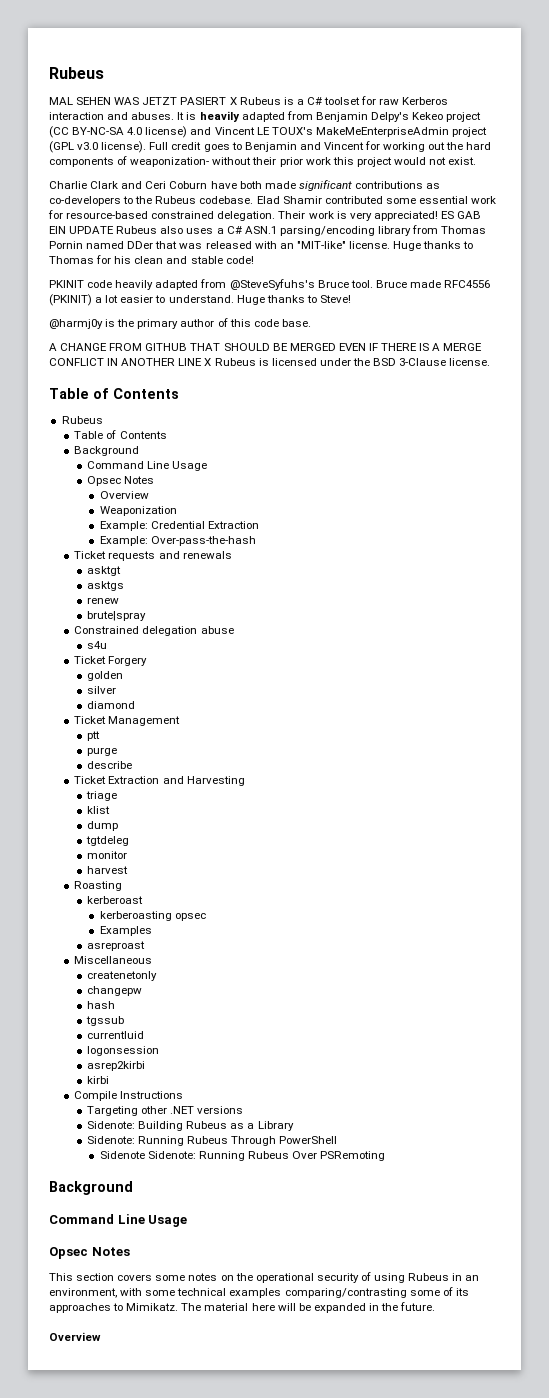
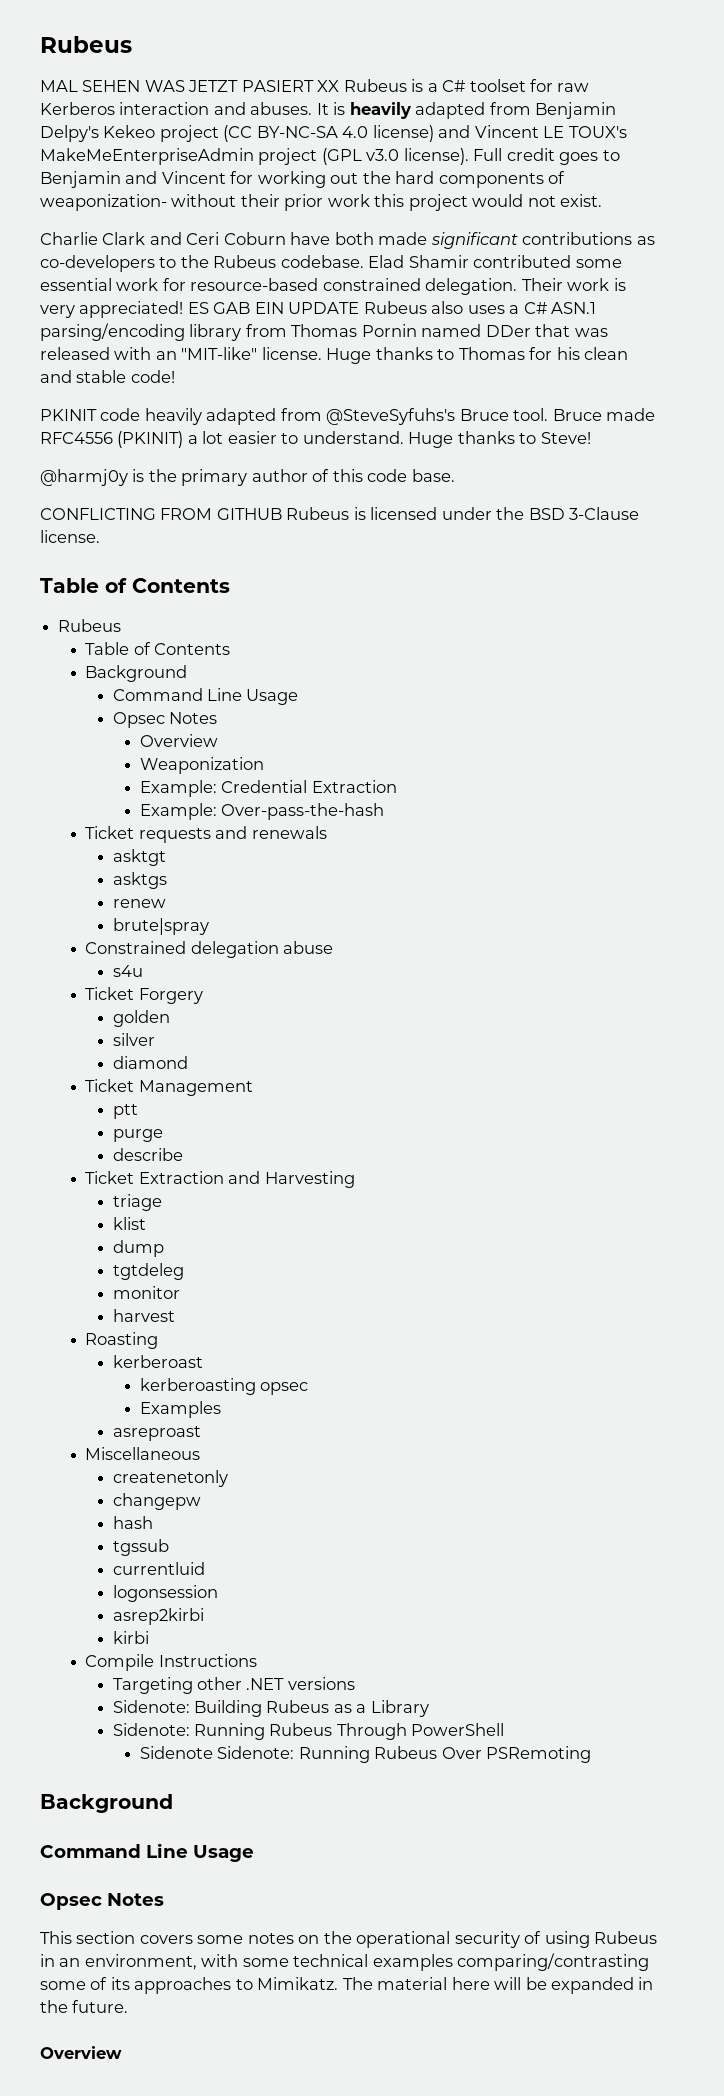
[229,97,237,105] X -> [317,80,340,92] XX
[49,343,483,351] [49,358,212,366] A CHANGE FROM GITHUB THAT SHOULD BE MERGED EVEN IF THERE IS A MERGE CONFLICT IN ANOTHER LINE X -> [40,508,282,520] CONFLICTING FROM GITHUB

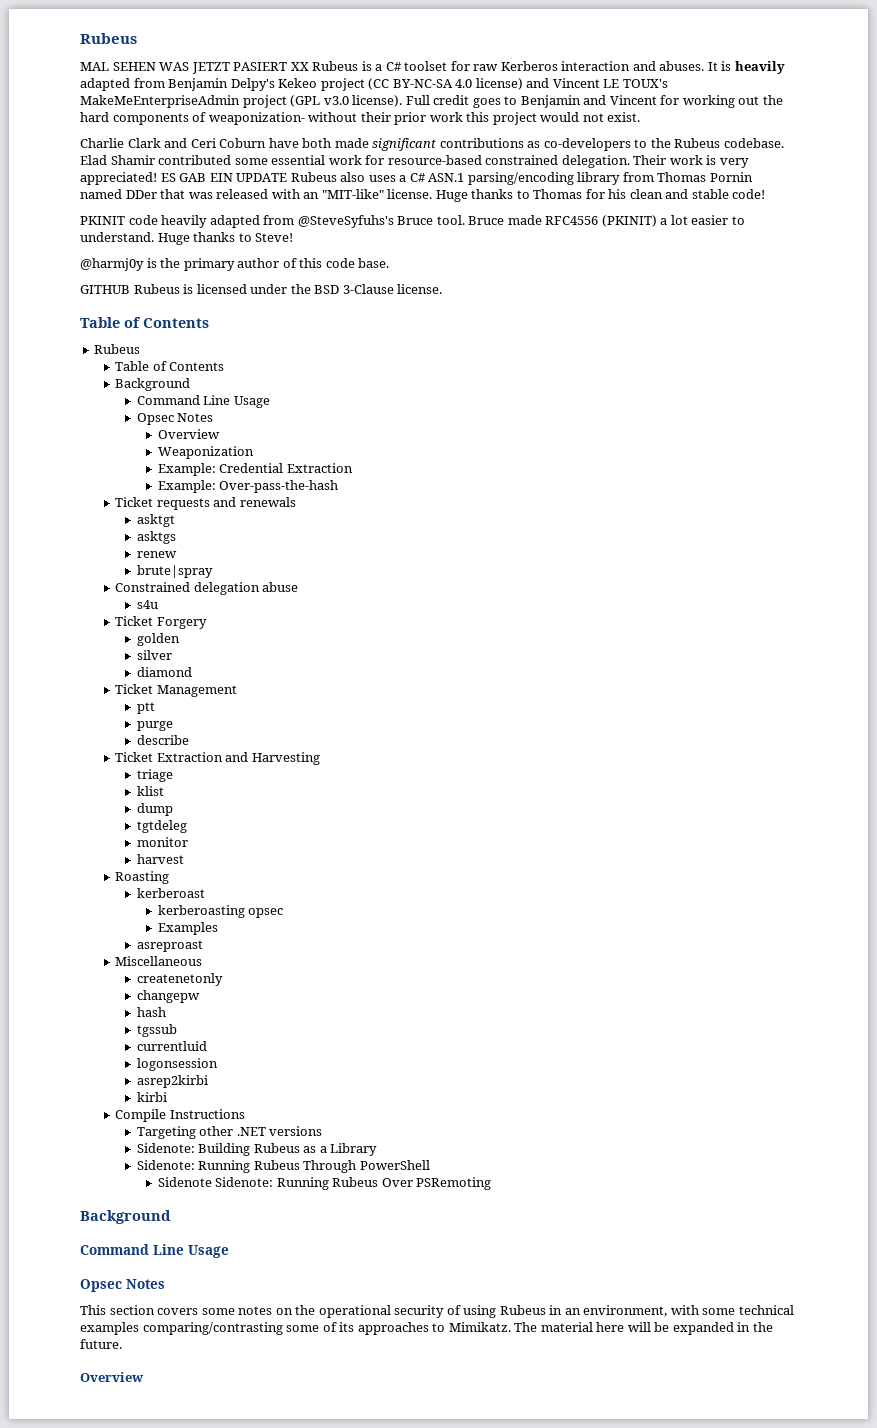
[40,508,213,520] CONFLICTING FROM -> (390, 263) none

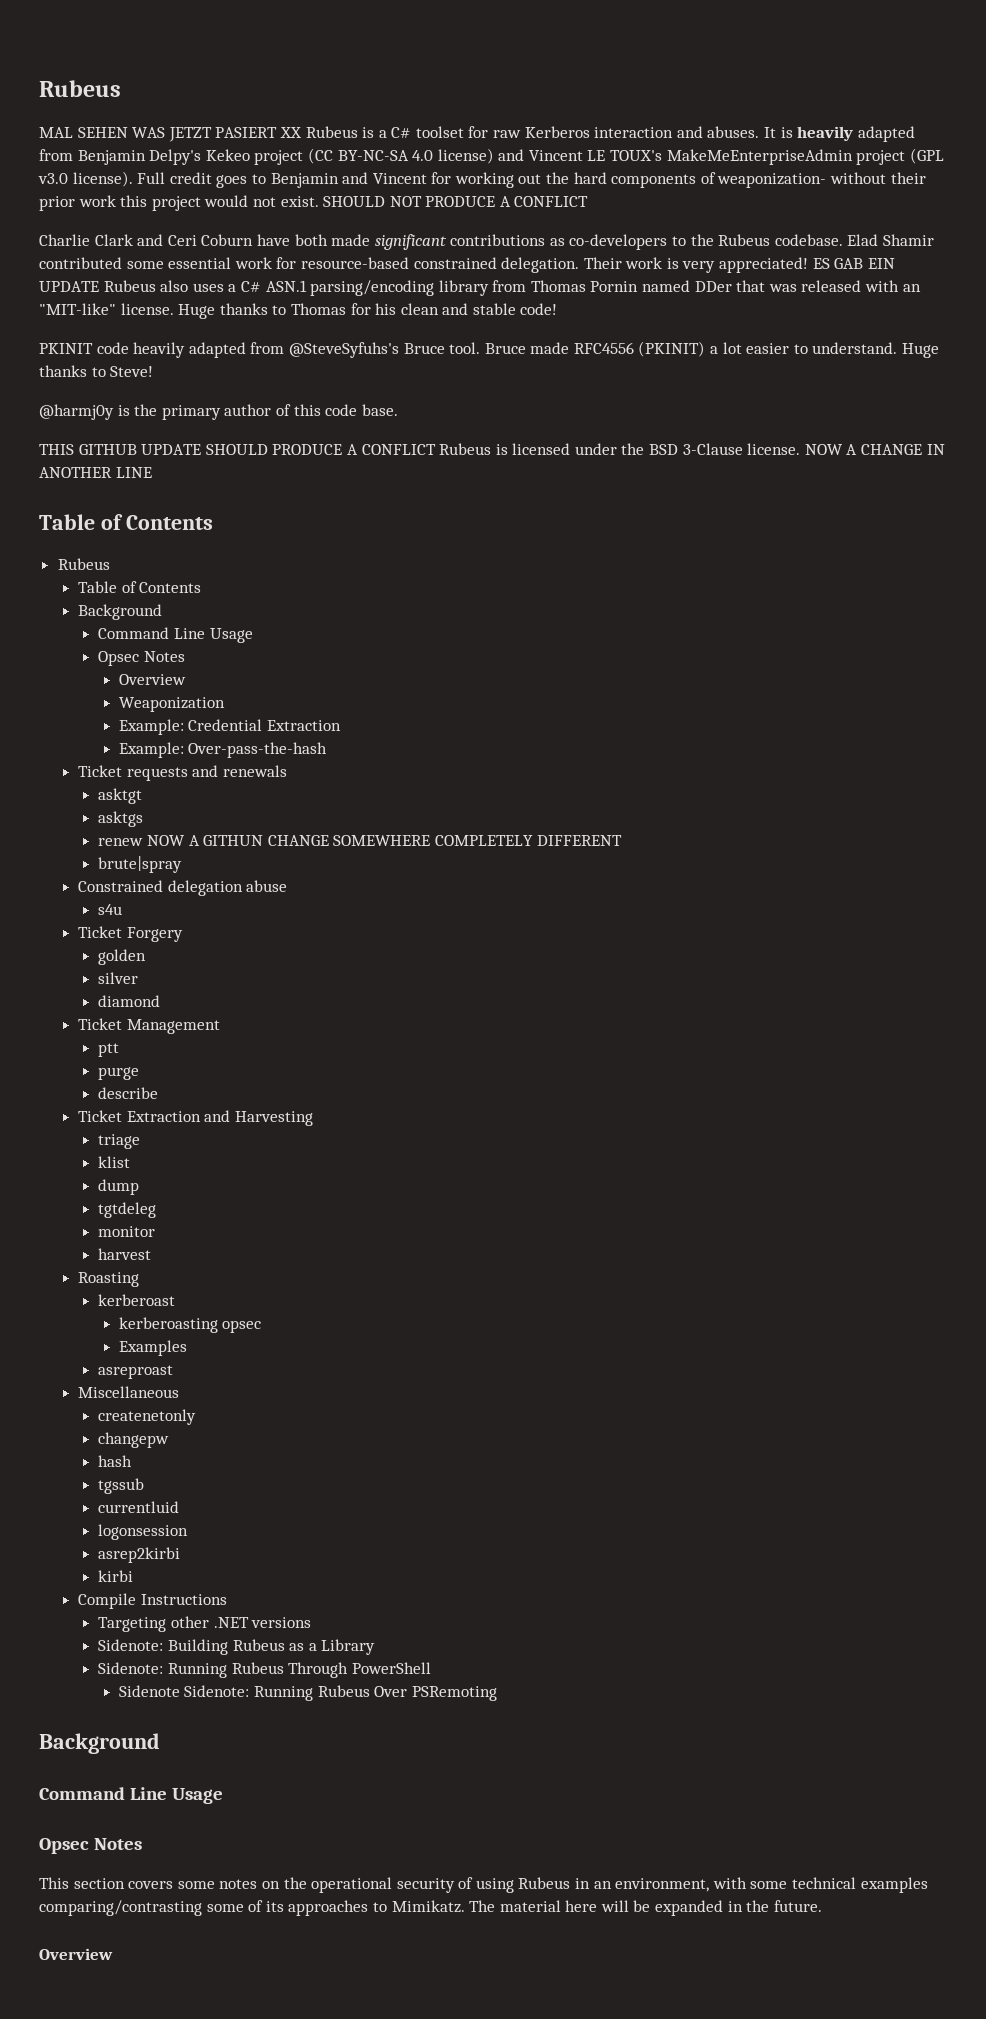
(641, 117) none -> [323,196,589,207] SHOULD NOT PRODUCE A CONFLICT
[80,285,130,294] GITHUB -> [39,444,436,455] THIS GITHUB UPDATE SHOULD PRODUCE A CONFLICT
(443, 289) none -> [804,444,945,455] [39,467,152,478] NOW A CHANGE IN ANOTHER LINE
(177, 554) none -> [147,835,622,846] NOW A GITHUN CHANGE SOMEWHERE COMPLETELY DIFFERENT

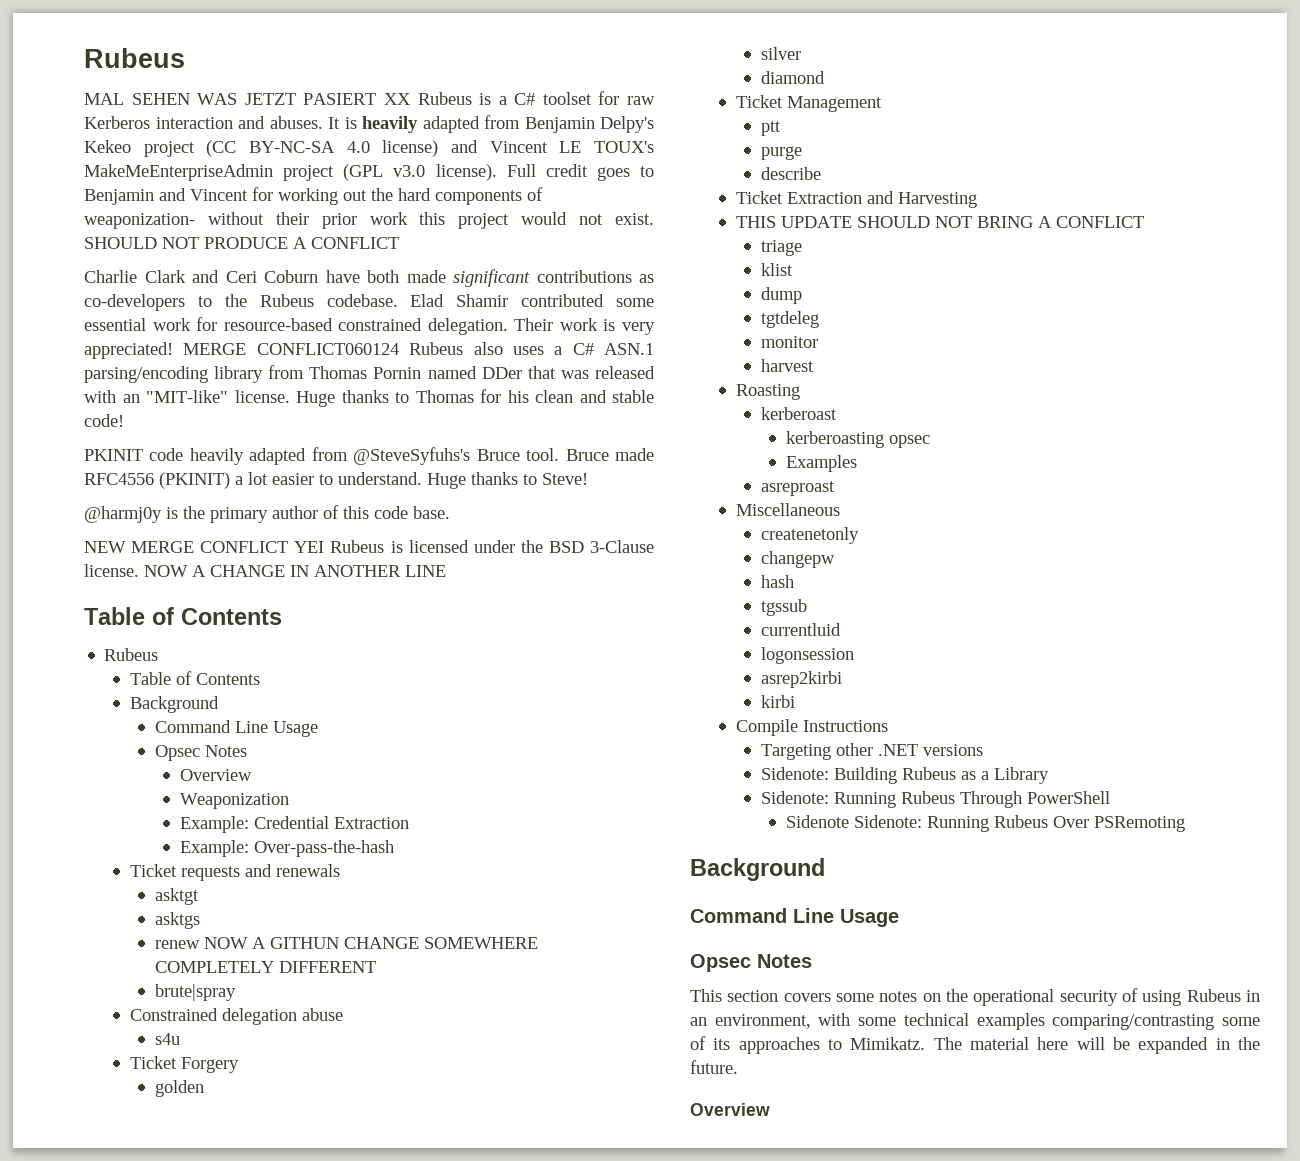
[812,258,895,269] [39,281,99,292] ES GAB EIN UPDATE -> [183,343,399,355] MERGE CONFLICT060124
[39,444,436,455] THIS GITHUB UPDATE SHOULD PRODUCE A CONFLICT -> [84,541,325,553] NEW MERGE CONFLICT YEI
(313, 1118) none -> [735,216,1144,228] // THIS UPDATE SHOULD NOT BRING A CONFLICT

